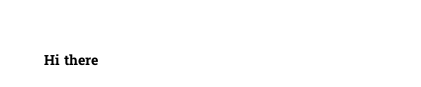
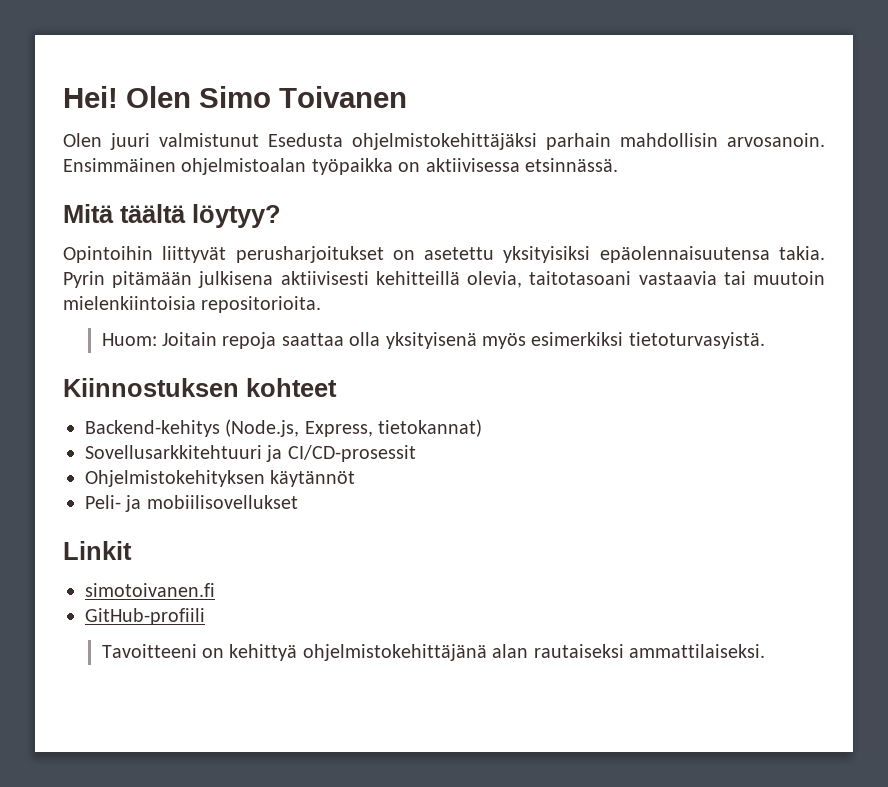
[44,54,98,66] Hi there -> [63,86,407,108] [63,133,825,150] [63,158,618,175] [63,204,281,228] [63,246,825,263] [63,271,825,288] [63,296,322,313] [101,332,765,349] [63,378,337,397] [85,419,483,437] [85,445,416,462] [85,470,356,487] [85,495,298,512] [63,541,132,560] [85,583,215,597] [85,608,205,625] [101,644,766,661] Hei! Olen Simo Toivanen // Olen juuri valmistunut Esedusta ohjelmistokehittäjäksi parhain mahdollisin arvosanoin. Ensimmäinen ohjelmistoalan työpaikka on aktiivisessa etsinnässä. // Mitä täältä löytyy? // Opintoihin liittyvät perusharjoitukset on asetettu yksityisiksi epäolennaisuutensa takia. Pyrin pitämään julkisena aktiivisesti kehitteillä olevia, taitotasoani vastaavia tai muutoin mielenkiintoisia repositorioita. // Huom: Joitain repoja saattaa olla yksityisenä myös esimerkiksi tietoturvasyistä. // Kiinnostuksen kohteet // Backend-kehitys (Node.js, Express, tietokannat) // Sovellusarkkitehtuuri ja CI/CD-prosessit // Ohjelmistokehityksen käytännöt // Peli- ja mobiilisovellukset // Linkit // simotoivanen.fi // GitHub-profiili // Tavoitteeni on kehittyä ohjelmistokehittäjänä alan rautaiseksi ammattilaiseksi.

